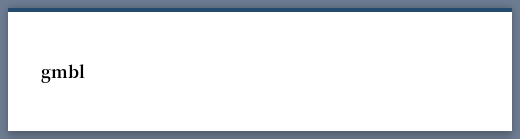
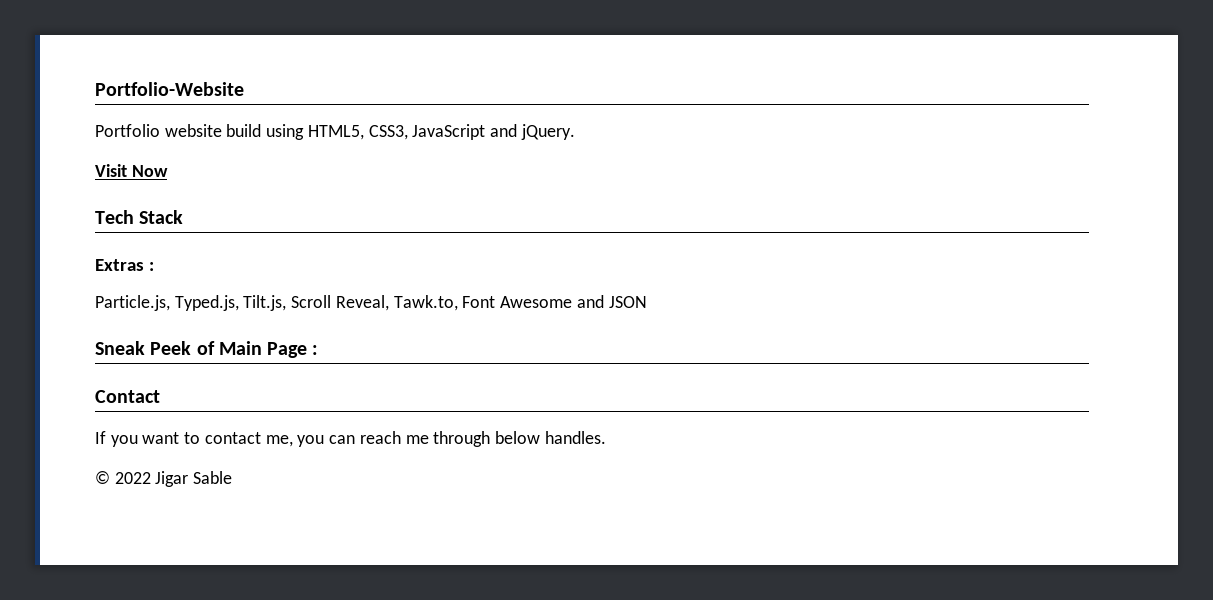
[41,64,85,83] gmbl -> [95,82,244,96] [95,124,575,140] [95,164,168,177] [95,210,184,224] [95,259,154,271] [95,295,647,311] [95,341,319,358] [95,390,160,403] [95,431,606,447] [95,471,233,487] Portfolio-Website // Portfolio website build using HTML5, CSS3, JavaScript and jQuery. // Visit Now // Tech Stack // Extras : // Particle.js, Typed.js, Tilt.js, Scroll Reveal, Tawk.to, Font Awesome and JSON // Sneak Peek of Main Page : // Contact // If you want to contact me, you can reach me through below handles. // © 2022 Jigar Sable

